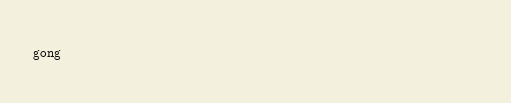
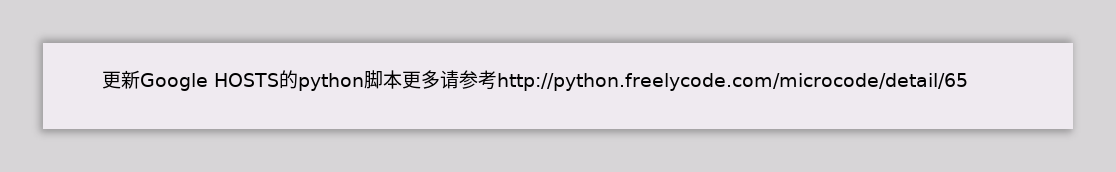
[33,50,61,60] gong -> [102,70,968,91] 更新Google HOSTS的python脚本更多请参考http://python.freelycode.com/microcode/detail/65

